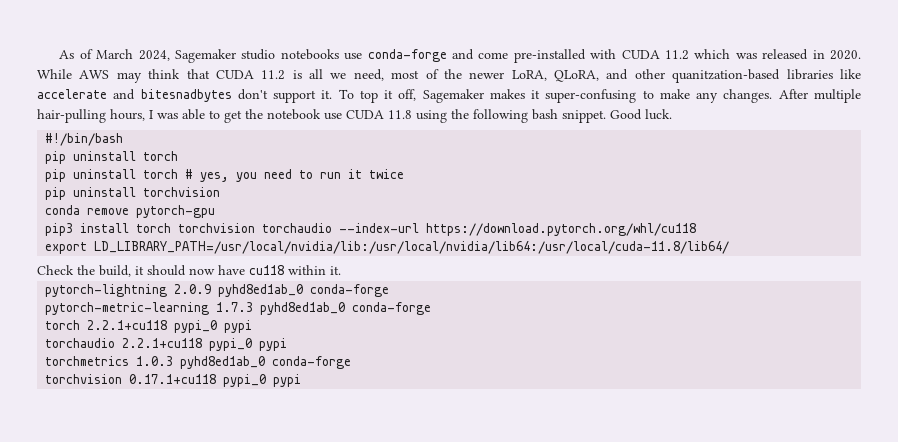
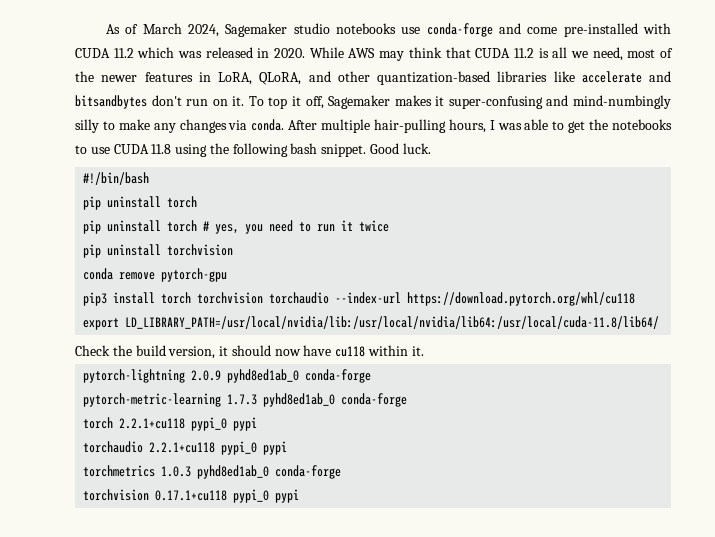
(505, 75) none -> [144,72,211,82] features in
[672,69,781,83] quanitzation-based -> [377,71,490,85] quantization-based
[140,89,317,103] bitesnadbytes don't support -> [75,95,228,109] bitsandbytes don't run on
[642,89,773,103] to make any changes. -> [546,95,671,109] [75,119,285,133] and mind-numbingly silly to make any changes via conda.
[267,109,321,120] notebook -> [612,119,672,130] [75,145,87,154] notebooks to
[99,265,131,277] build, -> [135,345,216,359] build version,

